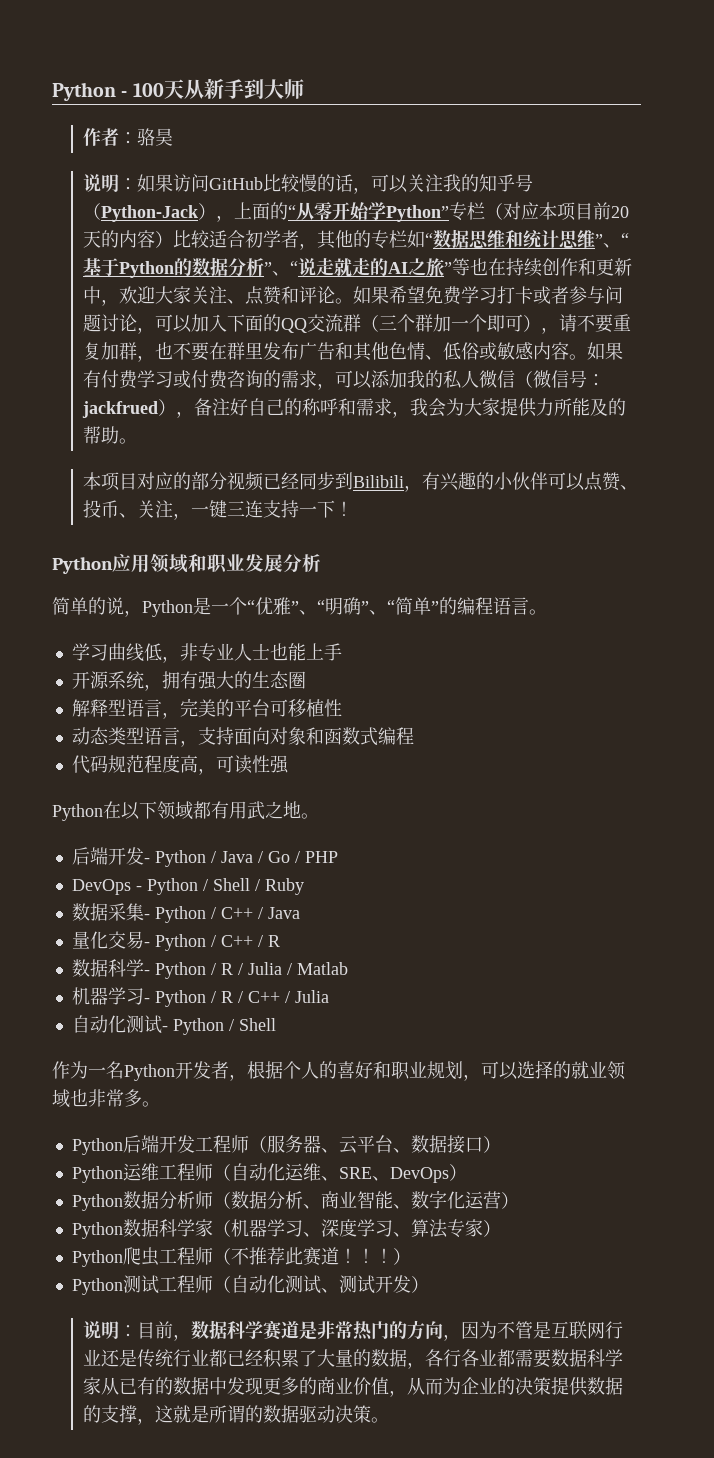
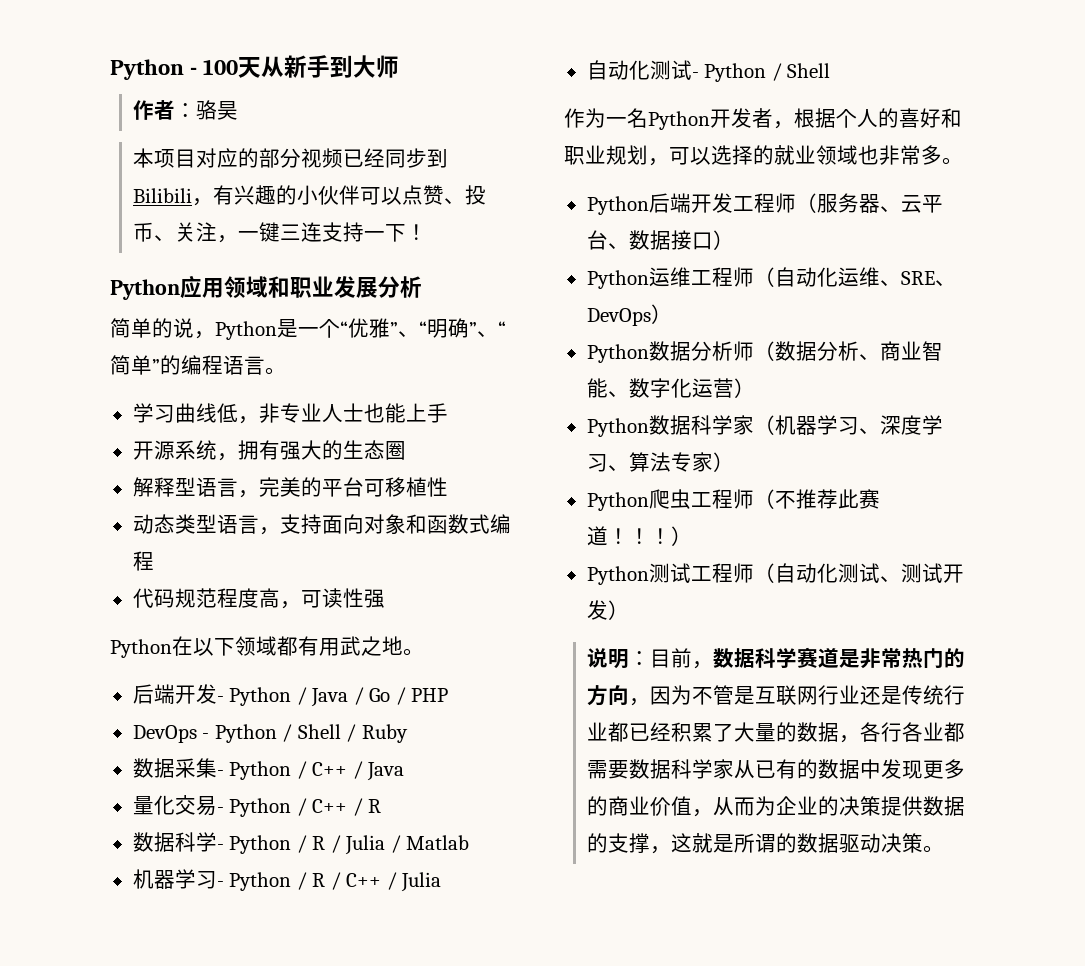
[83,174,534,194] [83,202,630,222] [83,229,630,250] [83,257,633,278] [83,286,624,306] [83,314,632,334] [83,342,624,362] [83,370,606,390] [82,398,627,418] [83,426,138,444] // 说明：如果访问GitHub比较慢的话，可以关注我的知乎号（Python-Jack），上面的“从零开始学Python”专栏（对应本项目前20天的内容）比较适合初学者，其他的专栏如“数据思维和统计思维”、“基于Python的数据分析”、“说走就走的AI之旅”等也在持续创作和更新中，欢迎大家关注、点赞和评论。如果希望免费学习打卡或者参与问题讨论，可以加入下面的QQ交流群（三个群加一个即可），请不要重复加群，也不要在群里发布广告和其他色情、低俗或敏感内容。如果有付费学习或付费咨询的需求，可以添加我的私人微信（微信号：jackfrued），备注好自己的称呼和需求，我会为大家提供力所能及的帮助。 -> (238, 110) none

